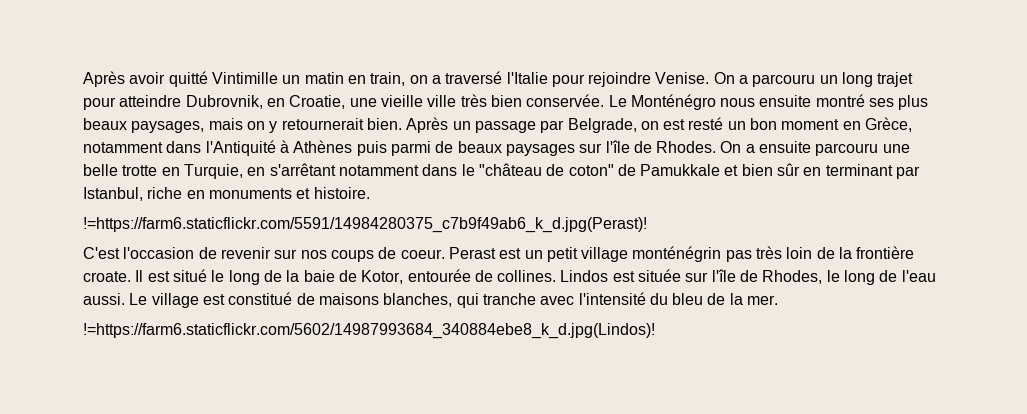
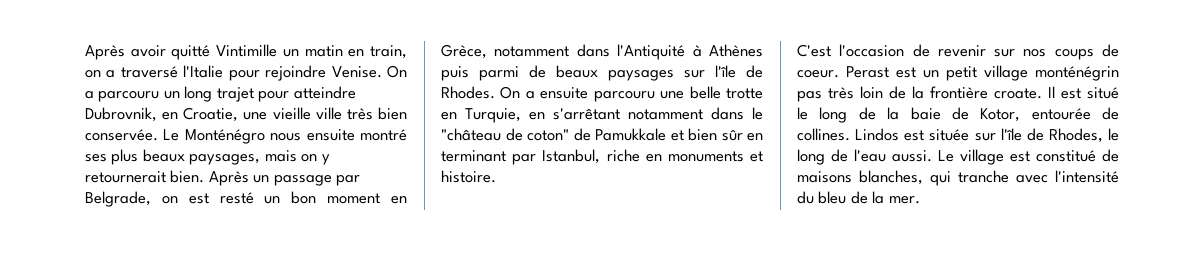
[83,217,647,233] // !=https://farm6.staticflickr.com/5591/14984280375_c7b9f49ab6_k_d.jpg(Perast)! -> (496, 176) none
[83,323,655,339] // !=https://farm6.staticflickr.com/5602/14987993684_340884ebe8_k_d.jpg(Lindos)! -> (920, 200) none

